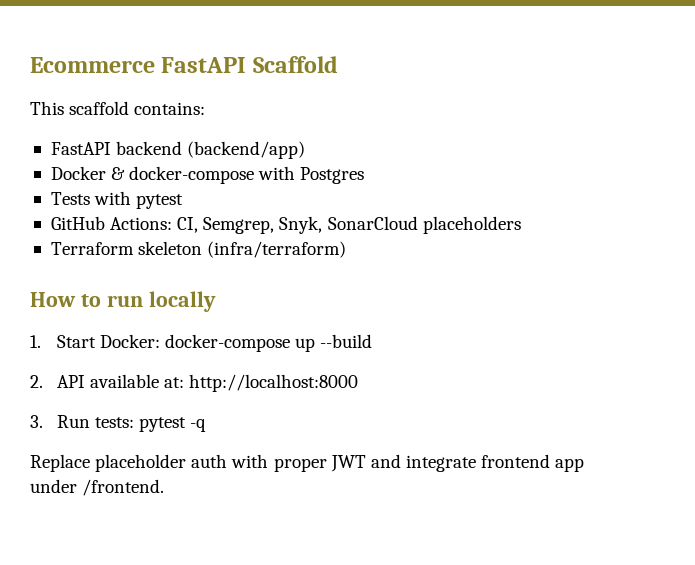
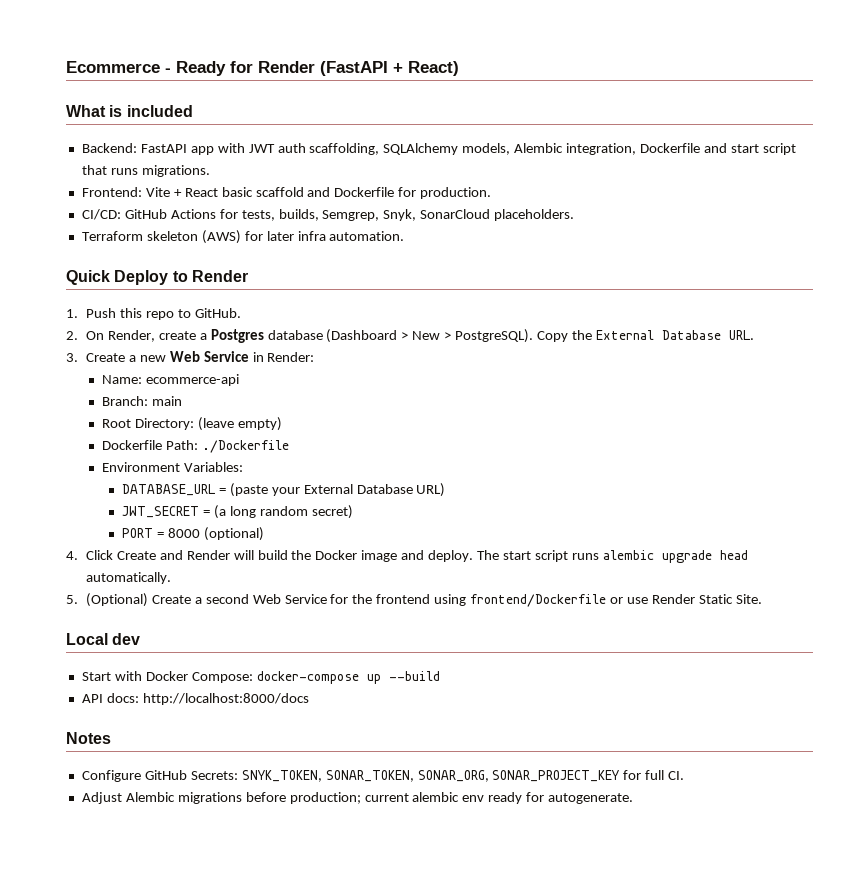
[161,56,338,73] [30,101,206,115] [50,141,306,159] [50,166,365,184] [50,191,184,209] [50,216,199,233] FastAPI Scaffold // This scaffold contains: // FastAPI backend (backend/app) // Docker & docker-compose with Postgres // Tests with pytest // GitHub Actions: CI, -> [165,61,459,76] [66,105,193,117] [81,143,796,155] [81,165,210,177] [81,187,492,199] [81,209,319,221] - Ready for Render (FastAPI + React) // What is included // Backend: FastAPI app with JWT auth scaffolding, SQLAlchemy models, Alembic integration, Dockerfile and start script that runs migrations. // Frontend: Vite + React basic scaffold and Dockerfile for production. // CI/CD: GitHub Actions for tests, builds,
[422,216,521,234] placeholders -> [494,209,575,221] placeholders.
[207,241,347,258] [30,291,216,312] [30,334,373,352] [30,374,359,392] [30,415,207,432] [30,454,585,472] [30,479,165,496] (infra/terraform) // How to run locally // 1. Start Docker: docker-compose up --build // 2. API available at: http://localhost:8000 // 3. Run tests: pytest -q // Replace placeholder auth with proper JWT and integrate frontend app under /frontend. -> [201,230,405,244] [66,270,248,285] [66,308,241,320] [66,329,754,343] [66,351,315,362] [101,374,239,386] [101,396,182,406] [101,417,282,431] [101,440,289,453] [101,462,243,472] [121,483,446,497] [121,505,353,519] [121,527,264,541] [66,550,748,563] [85,572,171,584] [66,593,762,607] [66,633,141,645] [81,671,440,684] [81,693,309,705] [66,732,111,744] [81,770,685,782] [81,792,634,804] (AWS) for later infra automation. // Quick Deploy to Render // 1. Push this repo to GitHub. // 2. On Render, create a Postgres database (Dashboard > New > PostgreSQL). Copy the External Database URL. // 3. Create a new Web Service in Render: // Name: ecommerce-api // Branch: main // Root Directory: (leave empty) // Dockerfile Path: ./Dockerfile // Environment Variables: // DATABASE_URL = (paste your External Database URL) // JWT_SECRET = (a long random secret) // PORT = 8000 (optional) // 4. Click Create and Render will build the Docker image and deploy. The start script runs alembic upgrade head automatically. // 5. (Optional) Create a second Web Service for the frontend using frontend/Dockerfile or use Render Static Site. // Local dev // Start with Docker Compose: docker-compose up --build // API docs: http://localhost:8000/docs // Notes // Configure GitHub Secrets: SNYK_TOKEN, SONAR_TOKEN, SONAR_ORG, SONAR_PROJECT_KEY for full CI. // Adjust Alembic migrations before production; current alembic env ready for autogenerate.

